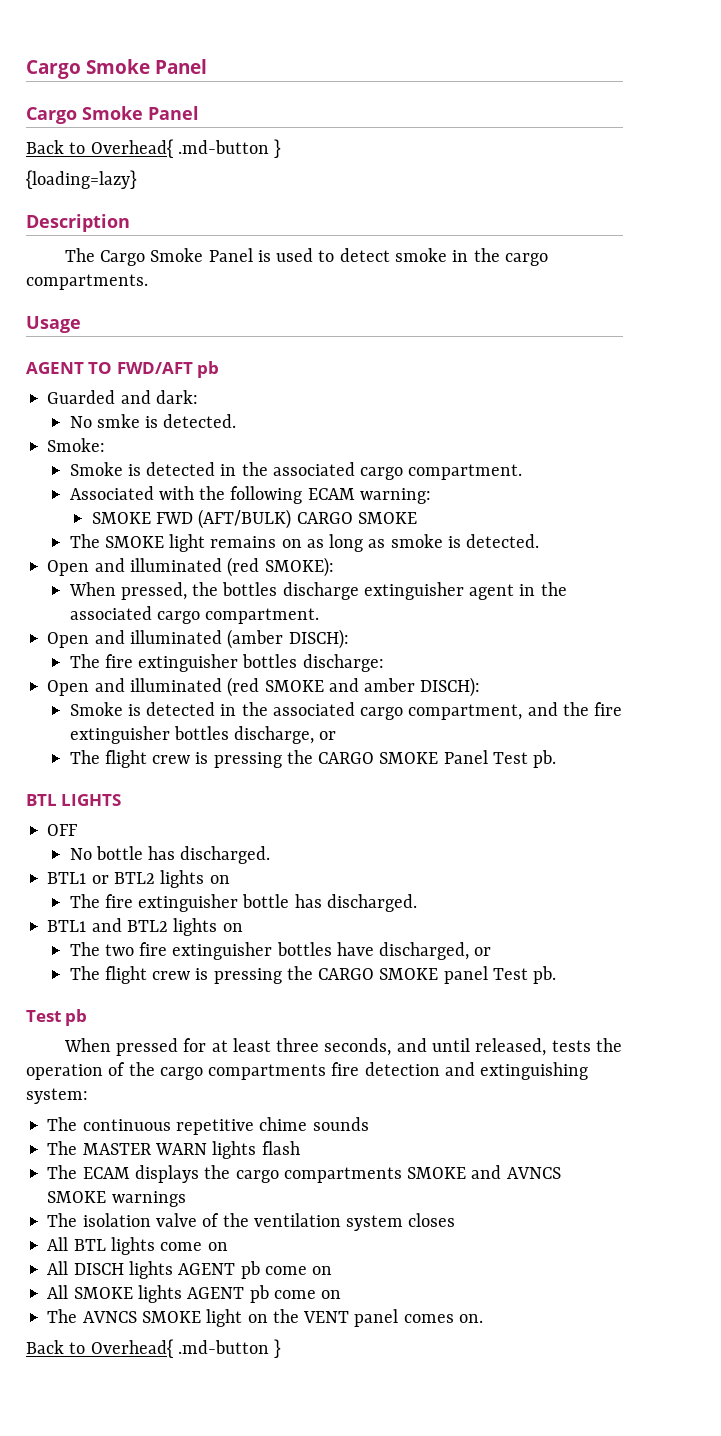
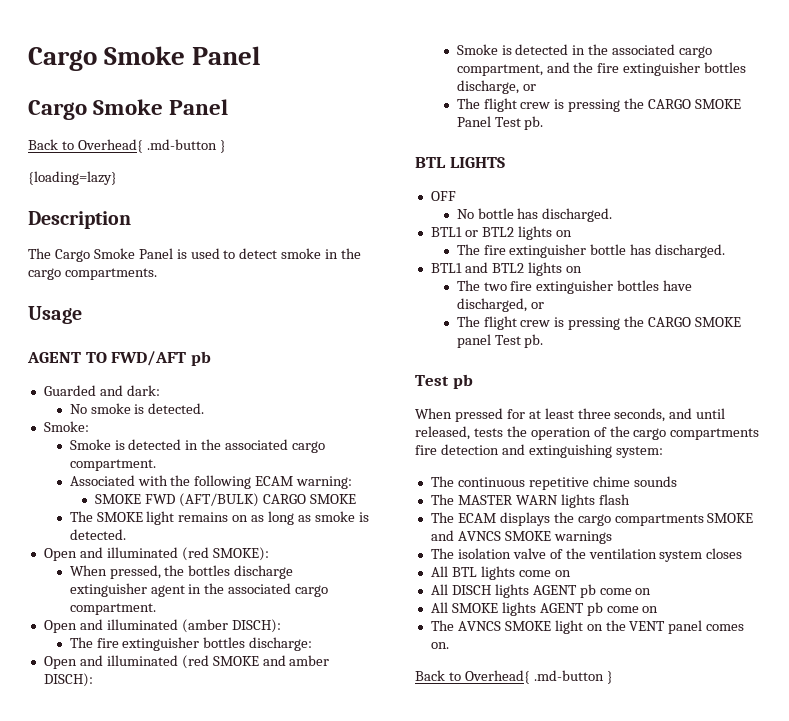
[96,414,140,428] smke -> [90,403,131,414] smoke

